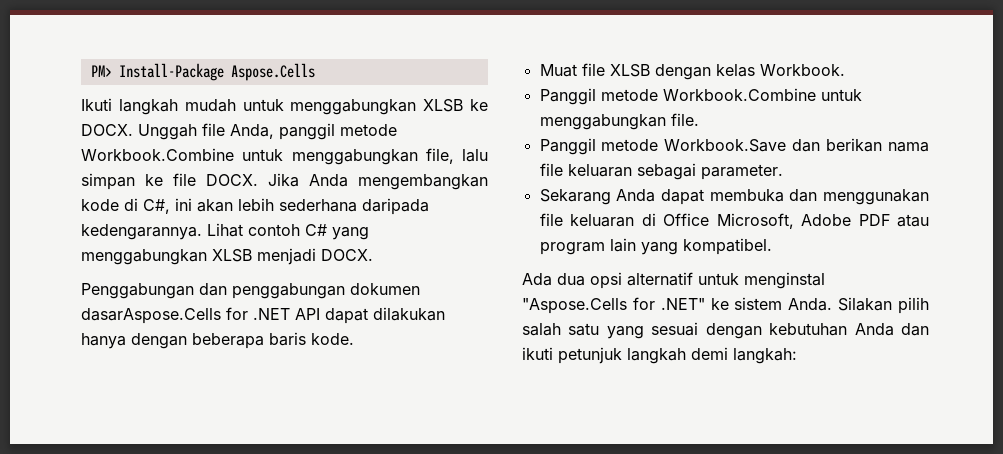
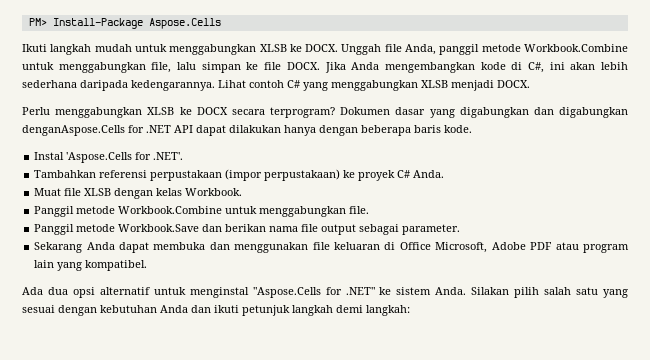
[81,283,420,299] [81,308,221,324] Penggabungan dan penggabungan dokumen dasarAspose.Cells -> [22,107,628,118] [22,125,125,136] Perlu menggabungkan XLSB ke DOCX secara terprogram? Dokumen dasar yang digabungkan dan digabungkan denganAspose.Cells
(354, 339) none -> [34,152,184,163] [34,169,445,181] // Instal 'Aspose.Cells for .NET'. // Tambahkan referensi perpustakaan (impor perpustakaan) ke proyek C# Anda.
[567,164,632,177] keluaran -> [321,224,357,235] output

